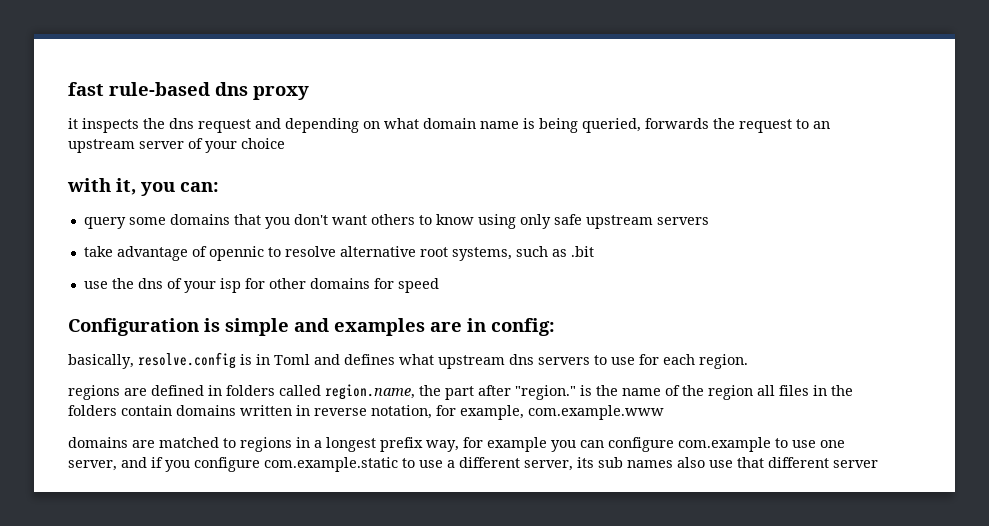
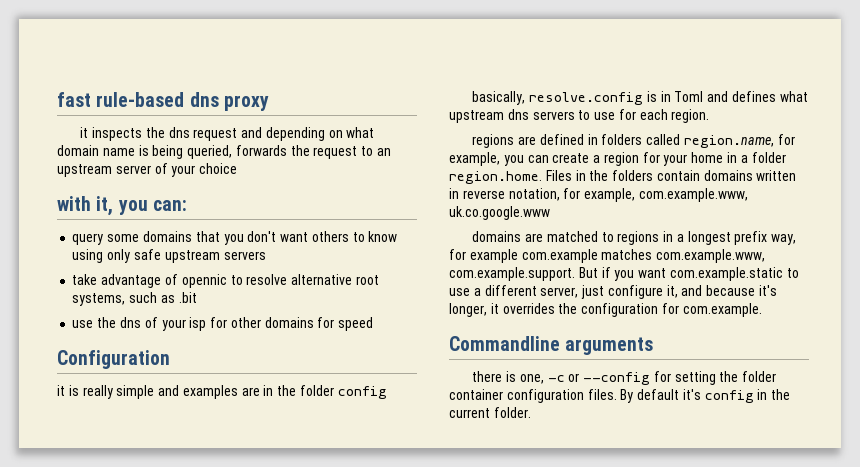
[204,318,220,332] is -> [57,385,113,399] // it is really
[491,318,555,336] config: -> [277,385,387,399] the folder config
[419,385,809,400] the part after "region." is the name of the region all files -> [777,134,795,145] [449,152,786,166] [449,170,572,184] for example, you can create a region for your home in a folder region.home. Files
[528,405,664,420] com.example.www -> [638,188,748,202] [449,206,550,220] com.example.www, uk.co.google.www
[551,437,845,452] [68,457,147,471] you can configure com.example to use one server, and -> [521,249,766,263] [449,267,598,281] com.example matches com.example.www, com.example.support. But
[194,457,260,472] configure -> [638,268,667,278] want
[577,457,878,468] its sub names also use that different server -> [581,285,778,299] [449,303,762,317] [449,336,654,355] [472,371,777,385] [449,389,791,403] [449,407,531,418] just configure it, and because it's longer, it overrides the configuration for com.example. // Commandline arguments // there is one, -c or --config for setting the folder container configuration files. By default it's config in the current folder.

